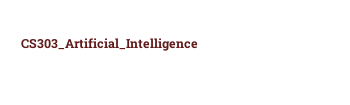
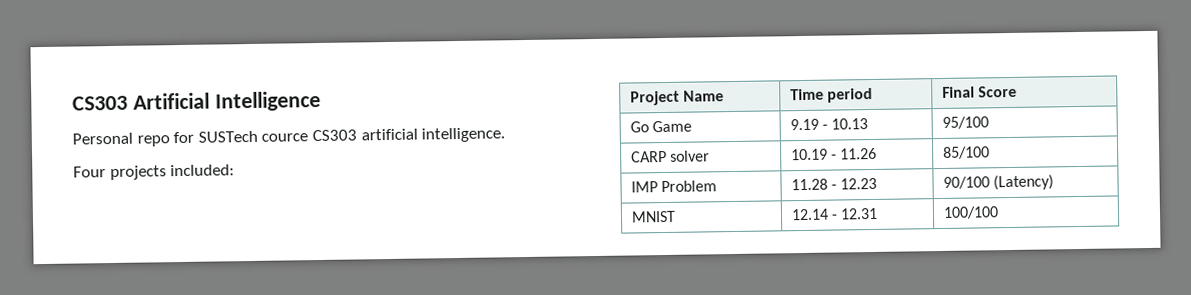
[21,38,198,51] CS303_Artificial_Intelligence -> [72,90,321,112] [72,127,506,147] [73,164,236,181] [629,90,725,106] [789,87,874,103] [941,85,1018,98] [629,120,693,133] [789,118,869,131] [941,116,989,129] [630,150,711,163] [790,147,878,161] [942,146,990,159] [630,180,718,193] [790,177,878,191] [942,174,1055,191] [630,210,676,223] [790,207,879,221] [942,206,999,219] CS303 Artificial Intelligence // Personal repo for SUSTech cource CS303 artificial intelligence. // Four projects included: // Project Name | Time period | Final Score // Go Game | 9.19 - 10.13 | 95/100 // CARP solver | 10.19 - 11.26 | 85/100 // IMP Problem | 11.28 - 12.23 | 90/100 (Latency) // MNIST | 12.14 - 12.31 | 100/100

